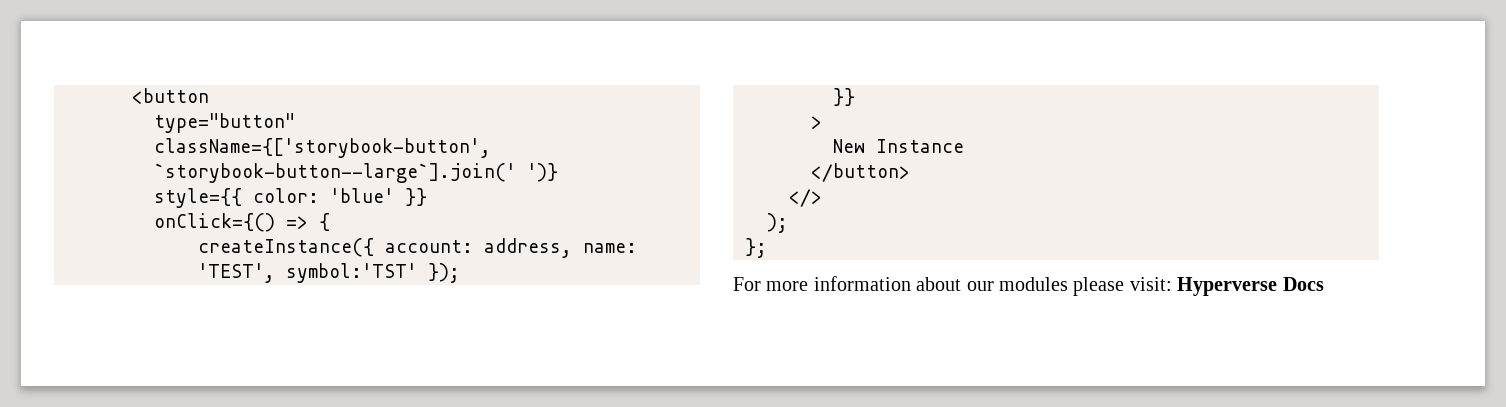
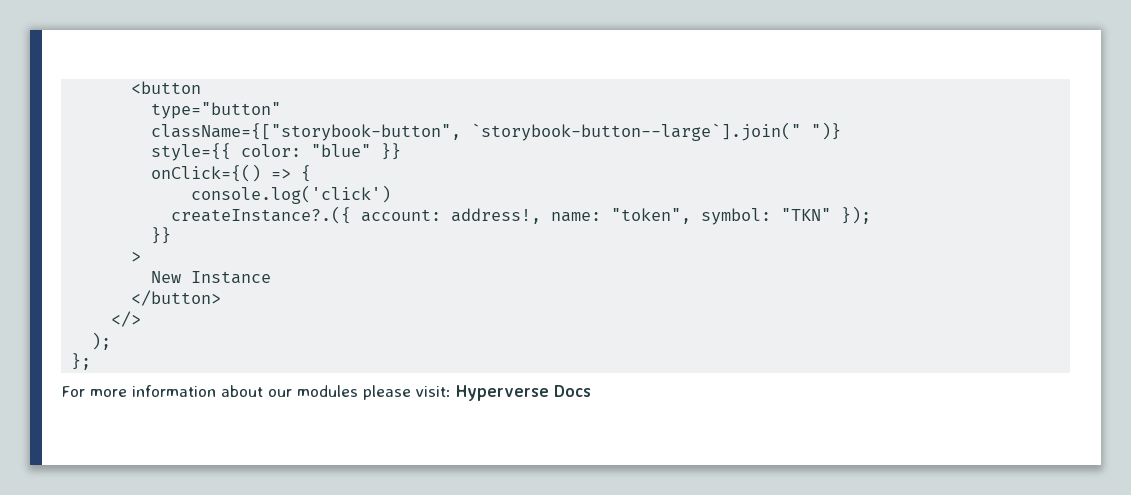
[154,138,491,158] [154,163,558,183] className={['storybook-button', `storybook-button--large`].join(' ')} -> [151,122,842,141] className={["storybook-button", `storybook-button--large`].join(" ")}
[330,188,394,203] 'blue' -> [311,144,372,157] "blue"
[198,238,637,258] [198,263,417,283] createInstance({ account: address, name: 'TEST', symbol:'TST' -> [191,185,392,204] [171,206,832,225] console.log('click') // createInstance?.({ account: address!, name: "token", symbol: "TKN"

